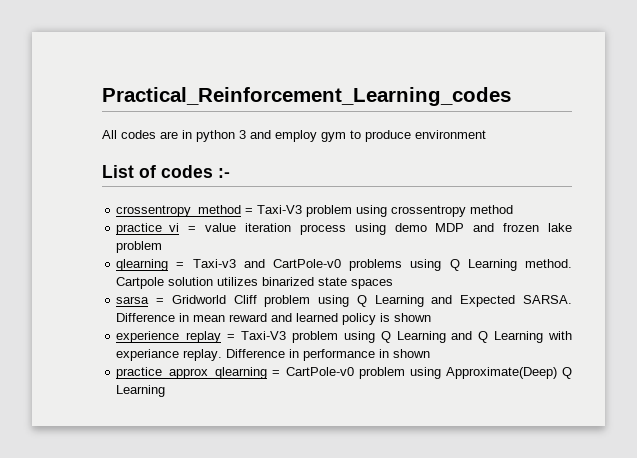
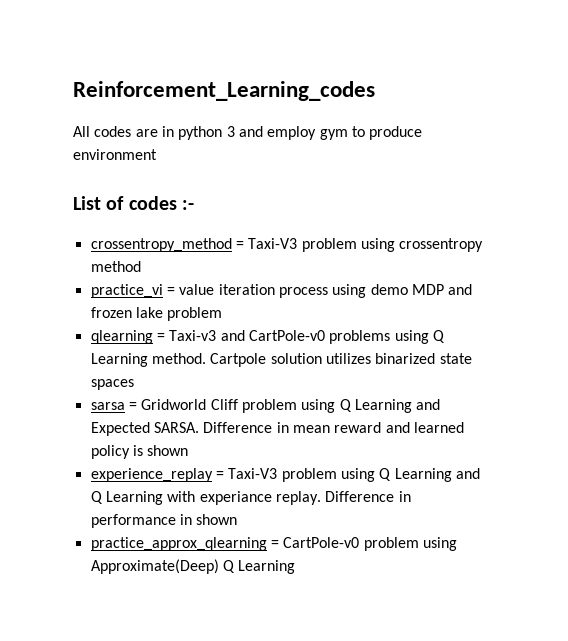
[102,87,511,106] Practical_Reinforcement_Learning_codes -> [73,81,375,101] Reinforcement_Learning_codes

